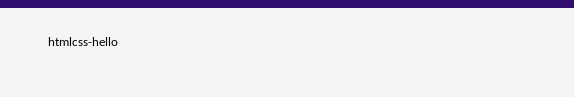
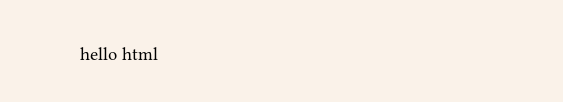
[48,37,118,46] htmlcss-hello -> [80,47,158,60] hello html

